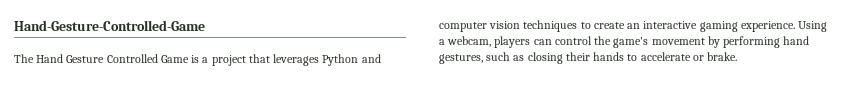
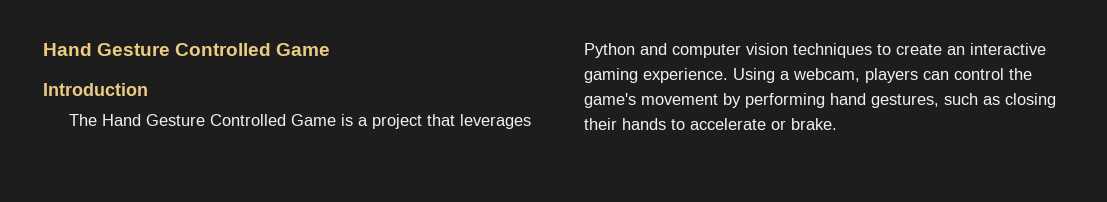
[14,20,205,31] Hand-Gesture-Controlled-Game -> [43,43,331,56] [43,83,148,96] Hand Gesture Controlled Game // Introduction

